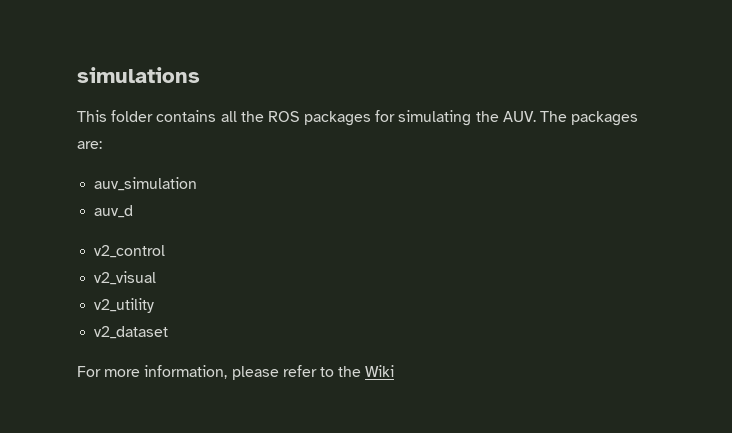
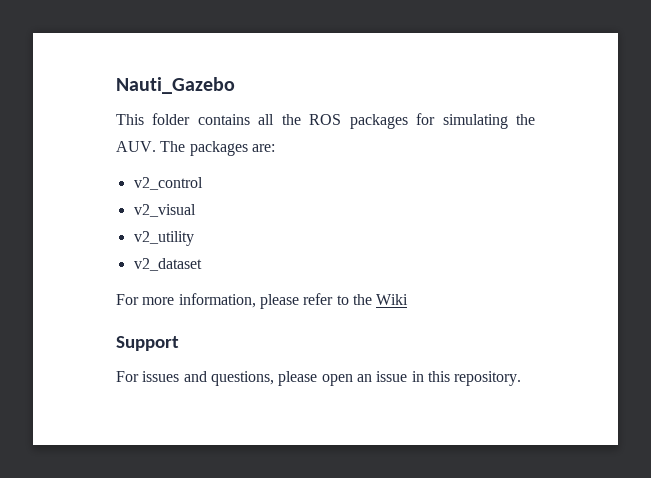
[77,67,200,83] simulations -> [116,77,235,94] Nauti_Gazebo
[94,177,198,191] [94,205,134,218] // auv_simulation // auv_d -> (275, 148) none
(395, 371) none -> [116,336,179,351] [116,371,522,386] // Support // For issues and questions, please open an issue in this repository.

